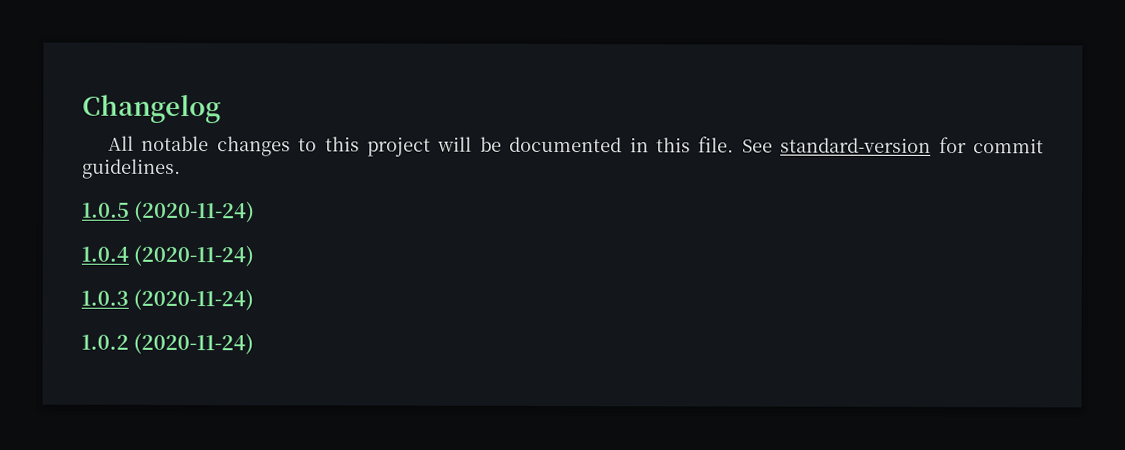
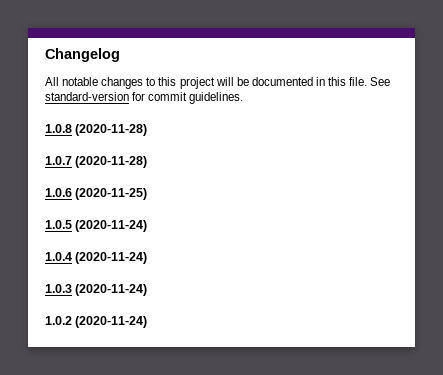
(181, 168) none -> [45,124,148,136] [45,156,148,168] [45,188,148,200] // 1.0.8 (2020-11-28) // 1.0.7 (2020-11-28) // 1.0.6 (2020-11-25)

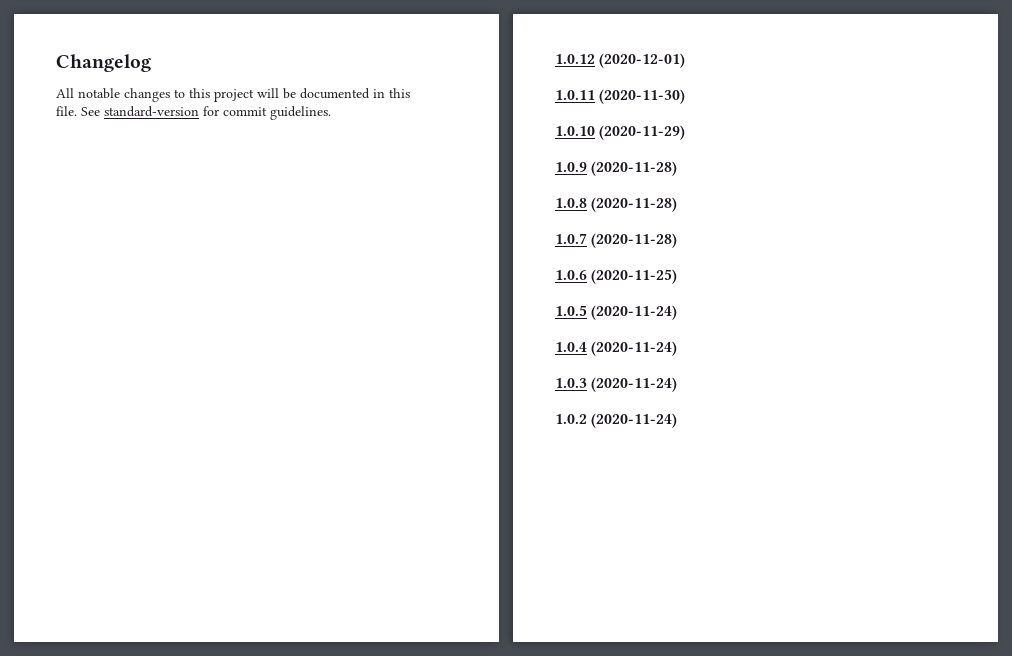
(244, 98) none -> [555,53,686,68] [555,89,686,104] [555,125,686,140] [555,161,678,176] // 1.0.12 (2020-12-01) // 1.0.11 (2020-11-30) // 1.0.10 (2020-11-29) // 1.0.9 (2020-11-28)

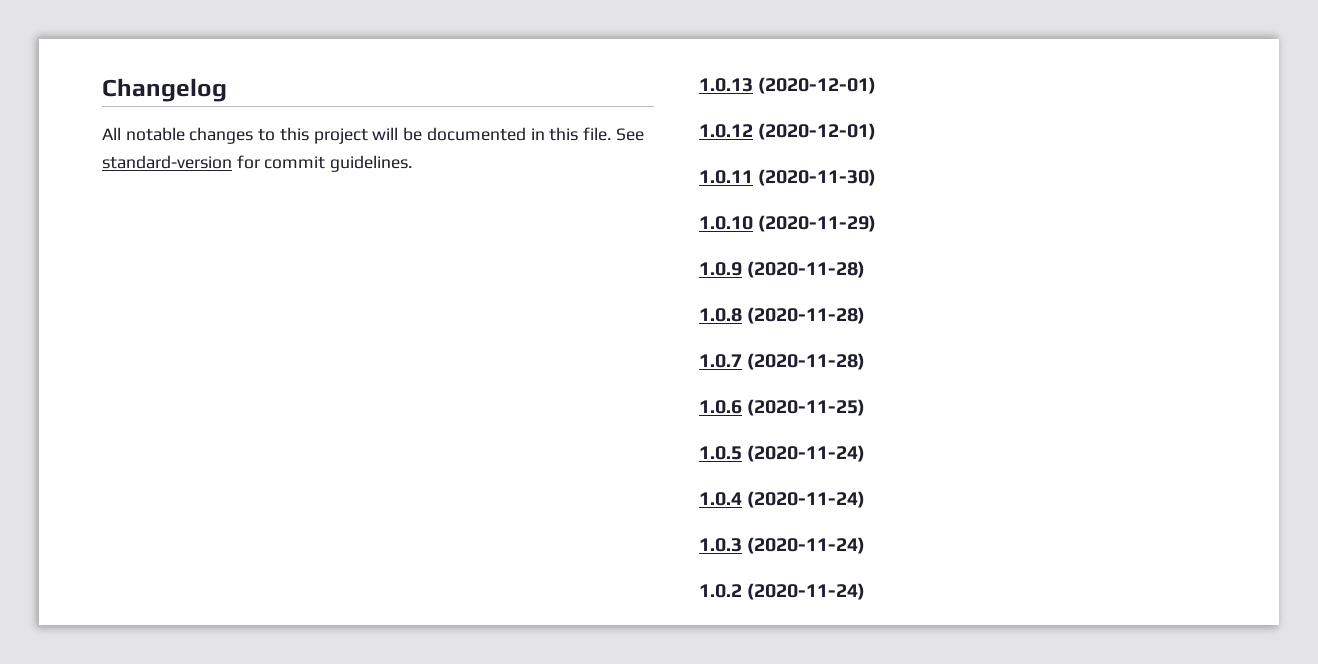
(331, 113) none -> [699,77,877,94] // 1.0.13 (2020-12-01)

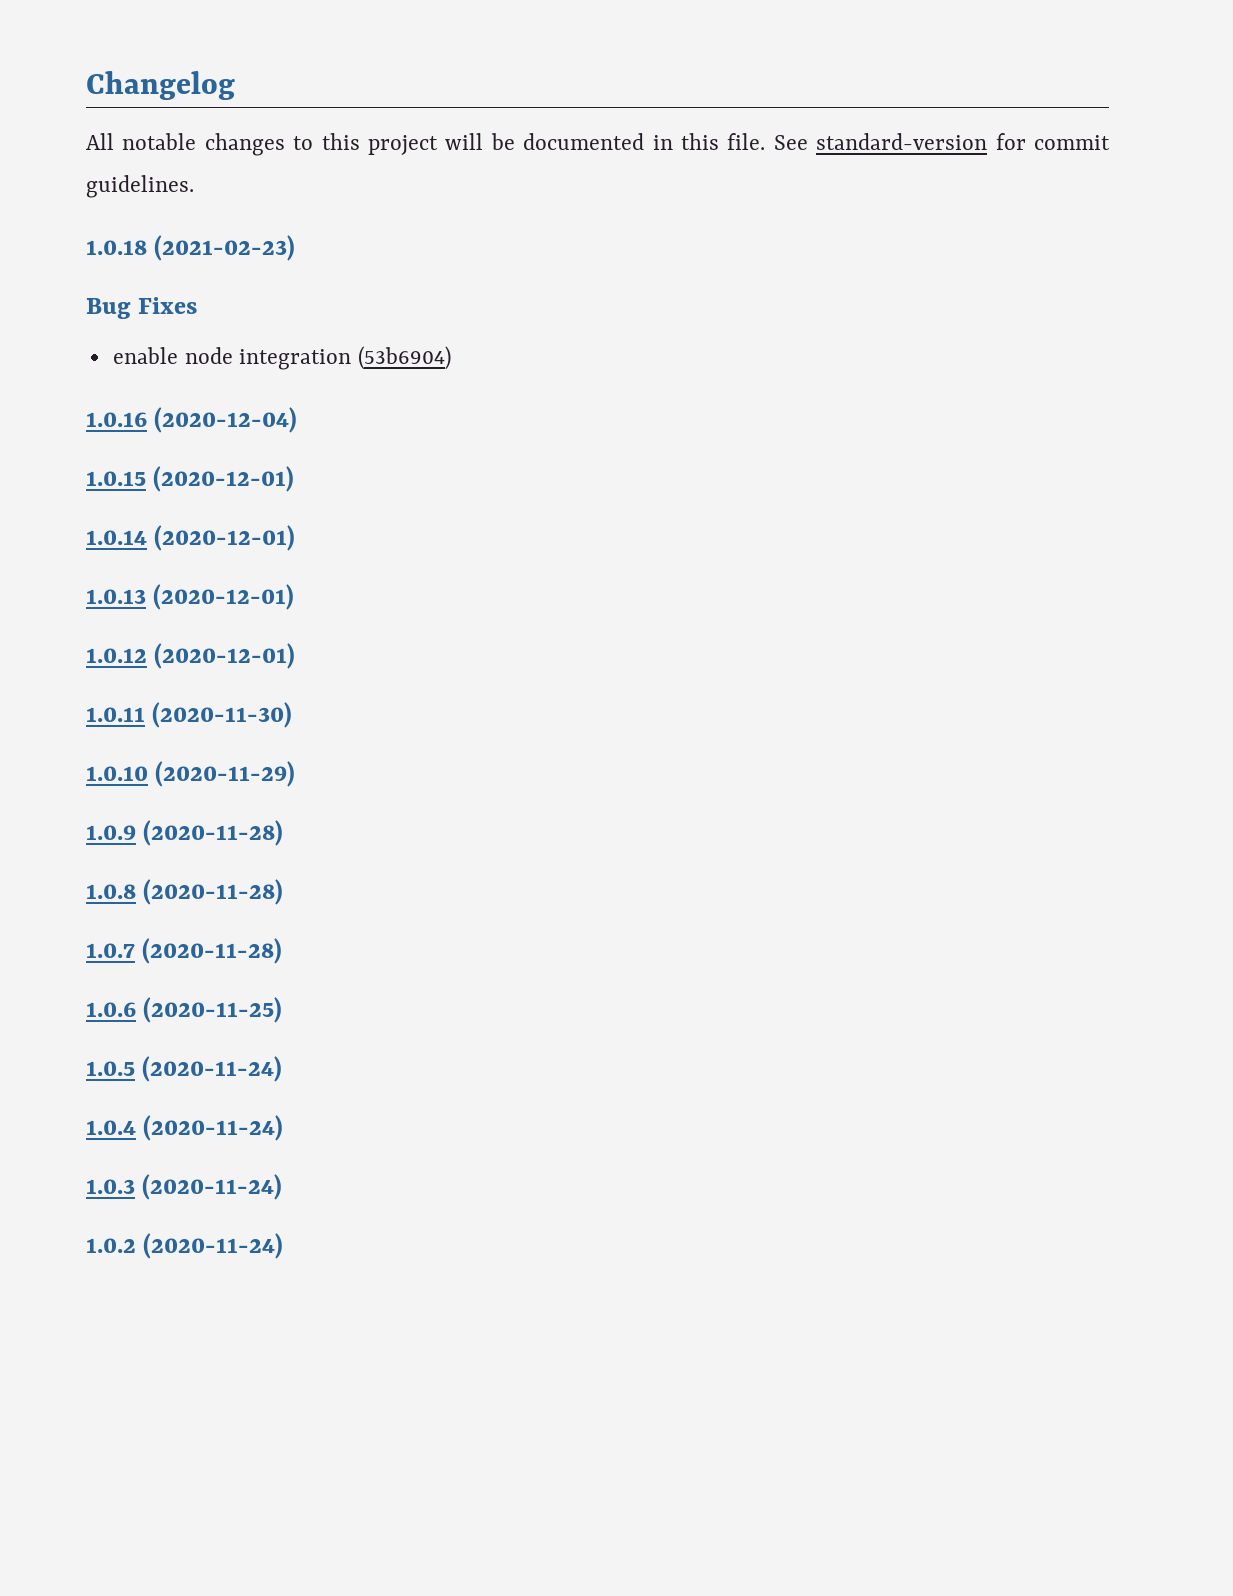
(413, 163) none -> [86,235,296,261] [86,297,198,319] [112,346,451,370] [86,407,298,433] [86,466,295,492] [86,525,296,551] // 1.0.18 (2021-02-23) // Bug Fixes // enable node integration (53b6904) // 1.0.16 (2020-12-04) // 1.0.15 (2020-12-01) // 1.0.14 (2020-12-01)

